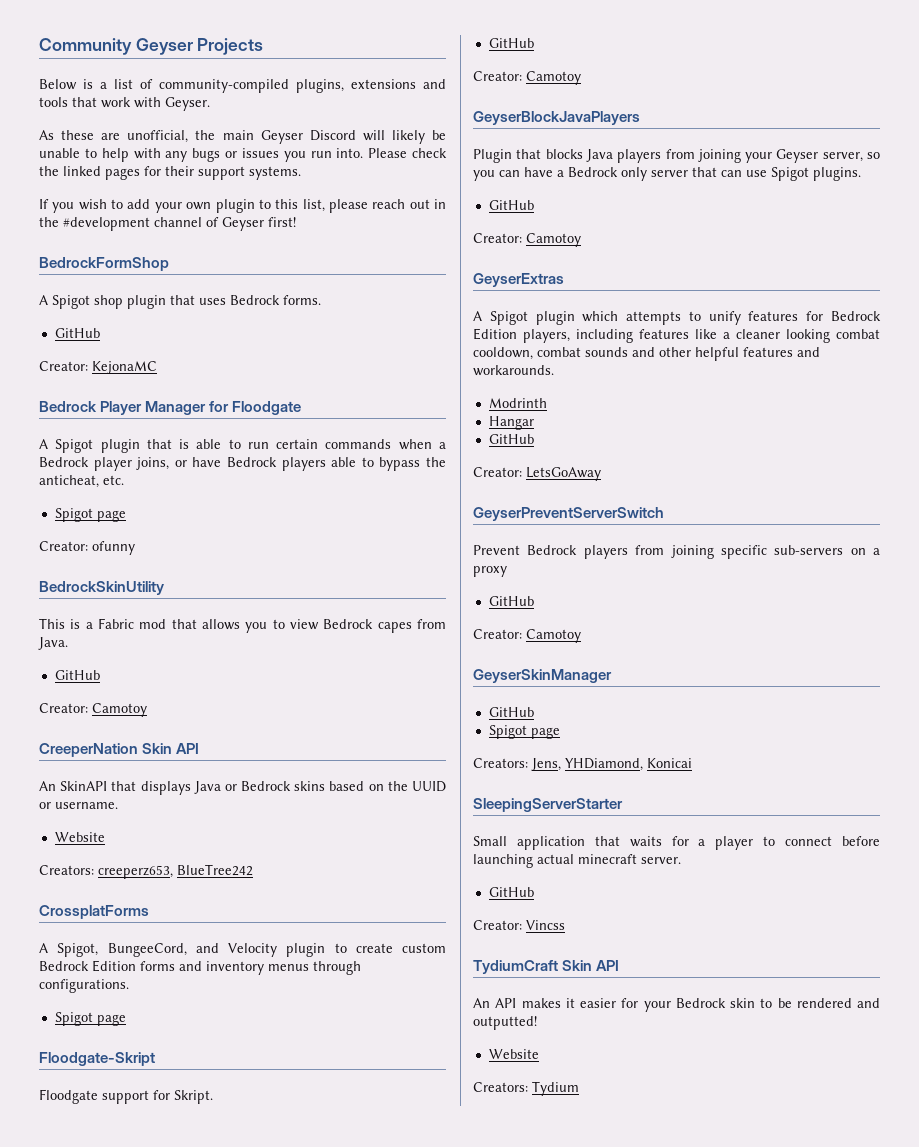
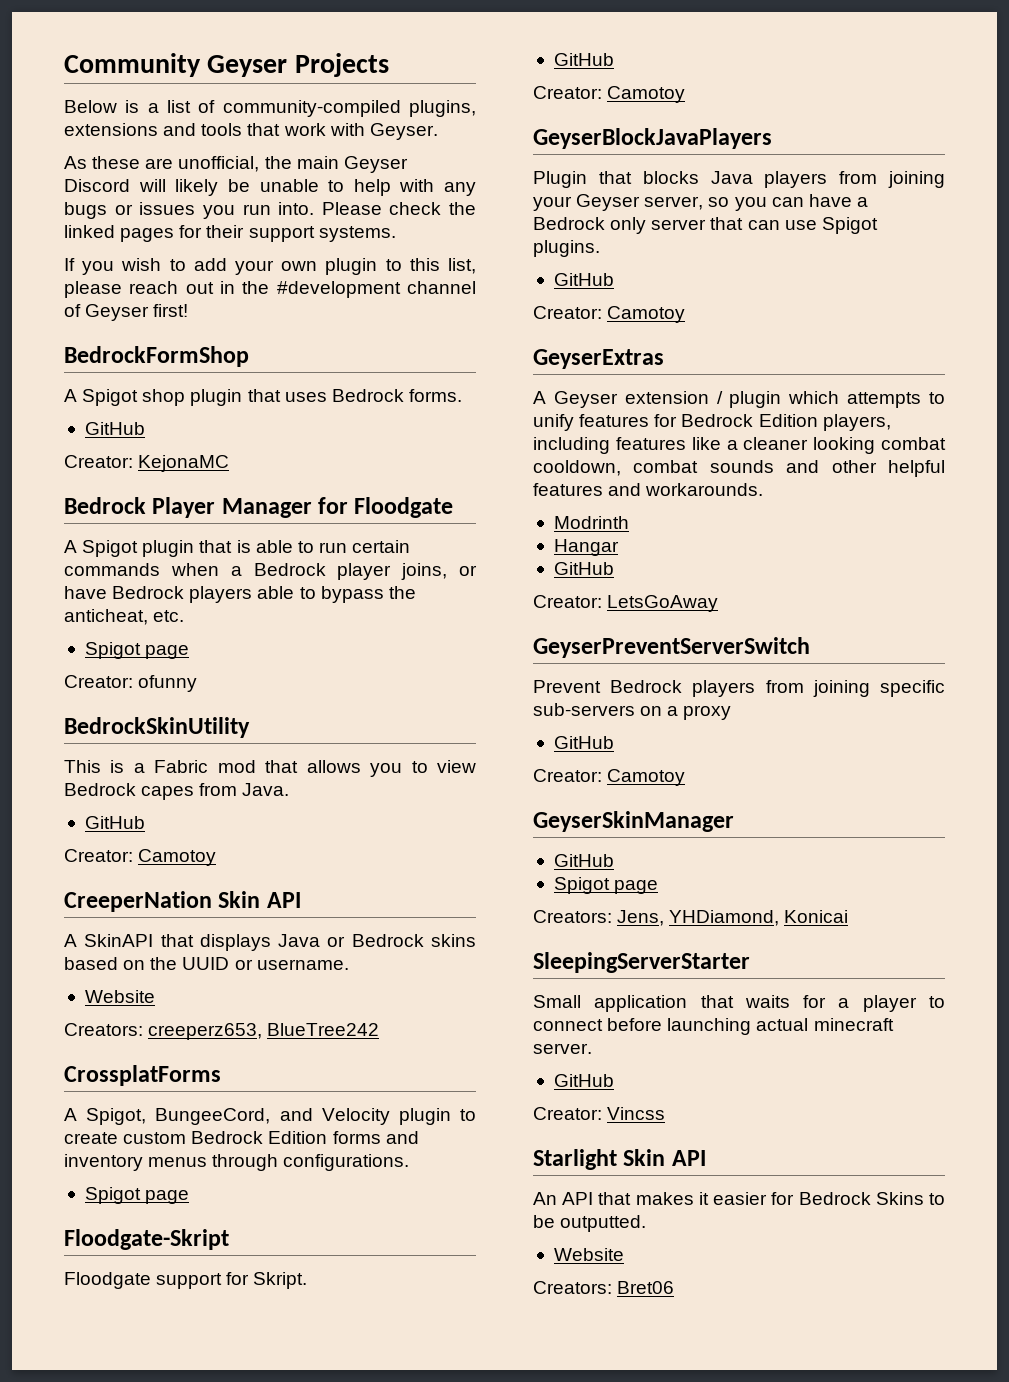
[39,781,56,791] An -> [64,934,77,947] A
[489,311,528,325] Spigot -> [553,391,723,408] Geyser extension /
[473,960,558,974] TydiumCraft -> [533,1149,617,1170] Starlight
(517, 1003) none -> [598,1192,632,1205] that
[643,998,880,1012] [473,1016,537,1030] [488,1049,539,1059] [473,1081,579,1096] your Bedrock skin to be rendered and outputted! // Website // Creators: Tydium -> [798,1192,945,1205] [533,1215,647,1232] [553,1248,624,1261] [533,1281,675,1294] Bedrock Skins to be outputted. // Website // Creators: Bret06

